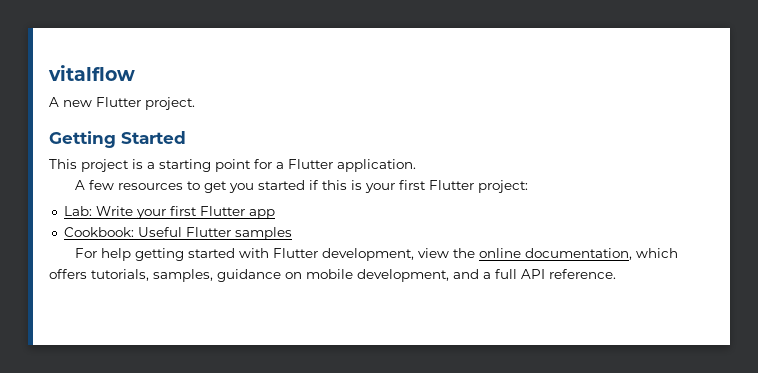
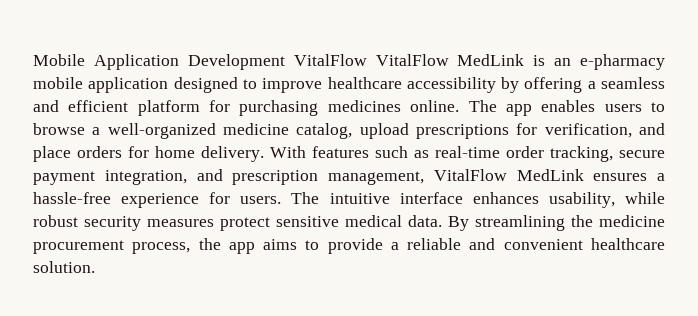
[48,65,135,81] [49,97,195,110] [49,131,186,148] [49,159,416,172] [75,180,529,193] [63,206,275,219] [63,227,292,240] [75,248,679,261] [49,269,616,282] vitalflow // A new Flutter project. // Getting Started // This project is a starting point for a Flutter application. // A few resources to get you started if this is your first Flutter project: // Lab: Write your first Flutter app // Cookbook: Useful Flutter samples // For help getting started with Flutter development, view the online documentation, which offers tutorials, samples, guidance on mobile development, and a full API reference. -> [33,54,665,70] [33,77,665,93] [33,100,666,116] [33,123,665,139] [33,146,665,162] [33,169,665,185] [33,192,665,208] [33,215,665,231] [33,238,665,254] [33,261,95,273] Mobile Application Development VitalFlow VitalFlow MedLink is an e-pharmacy mobile application designed to improve healthcare accessibility by offering a seamless and efficient platform for purchasing medicines online. The app enables users to browse a well-organized medicine catalog, upload prescriptions for verification, and place orders for home delivery. With features such as real-time order tracking, secure payment integration, and prescription management, VitalFlow MedLink ensures a hassle-free experience for users. The intuitive interface enhances usability, while robust security measures protect sensitive medical data. By streamlining the medicine procurement process, the app aims to provide a reliable and convenient healthcare solution.

